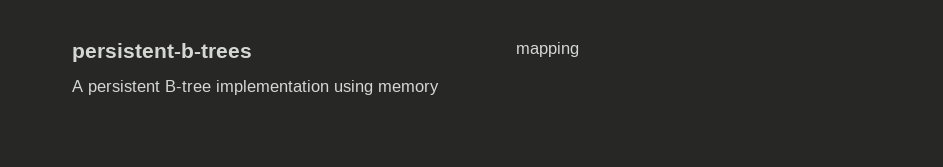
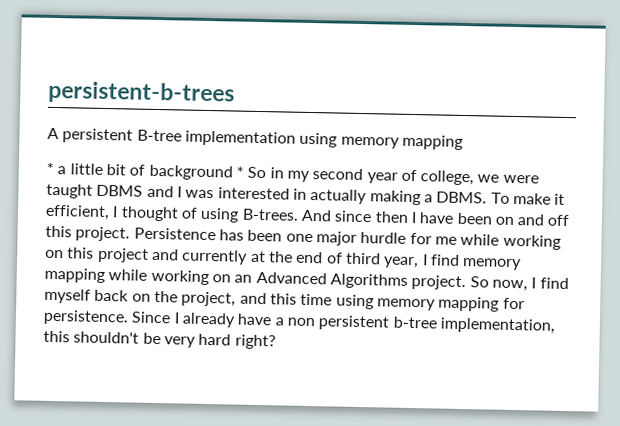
(579, 49) none -> [46,162,539,186] [46,183,566,206] [45,204,571,227] [45,225,561,250] [45,247,523,271] [44,267,569,292] [44,288,525,312] [43,309,555,334] [43,330,276,350] // * a little bit of background * So in my second year of college, we were taught DBMS and I was interested in actually making a DBMS. To make it efficient, I thought of using B-trees. And since then I have been on and off this project. Persistence has been one major hurdle for me while working on this project and currently at the end of third year, I find memory mapping while working on an Advanced Algorithms project. So now, I find myself back on the project, and this time using memory mapping for persistence. Since I already have a non persistent b-tree implementation, this shouldn't be very hard right?

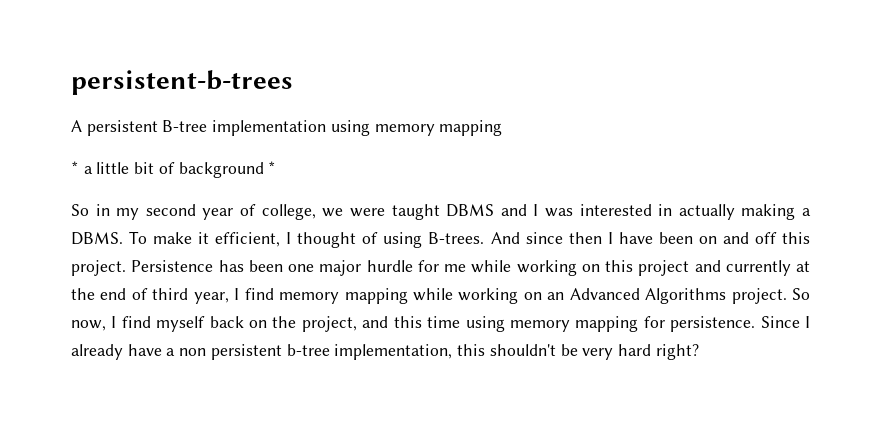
(244, 172) none -> (277, 167) //

